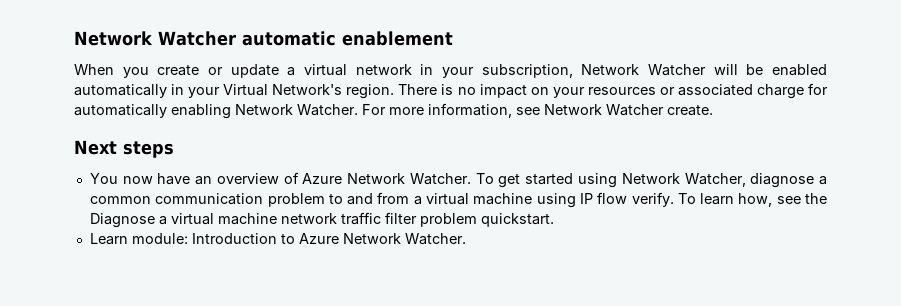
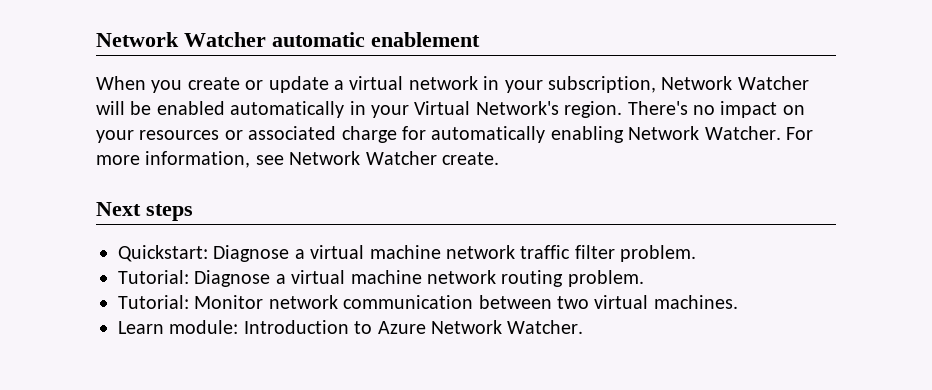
[398,84,454,95] There is -> [627,101,688,115] There's
[89,172,827,188] [89,192,827,208] You now have an overview of Azure Network Watcher. To get started using Network Watcher, diagnose a common communication problem to and from a virtual machine using IP flow verify. To learn how, see the -> [118,245,208,262] Quickstart:
[419,213,554,227] problem quickstart. -> [620,245,697,262] [118,270,644,287] [118,295,738,309] problem. // Tutorial: Diagnose a virtual machine network routing problem. // Tutorial: Monitor network communication between two virtual machines.

